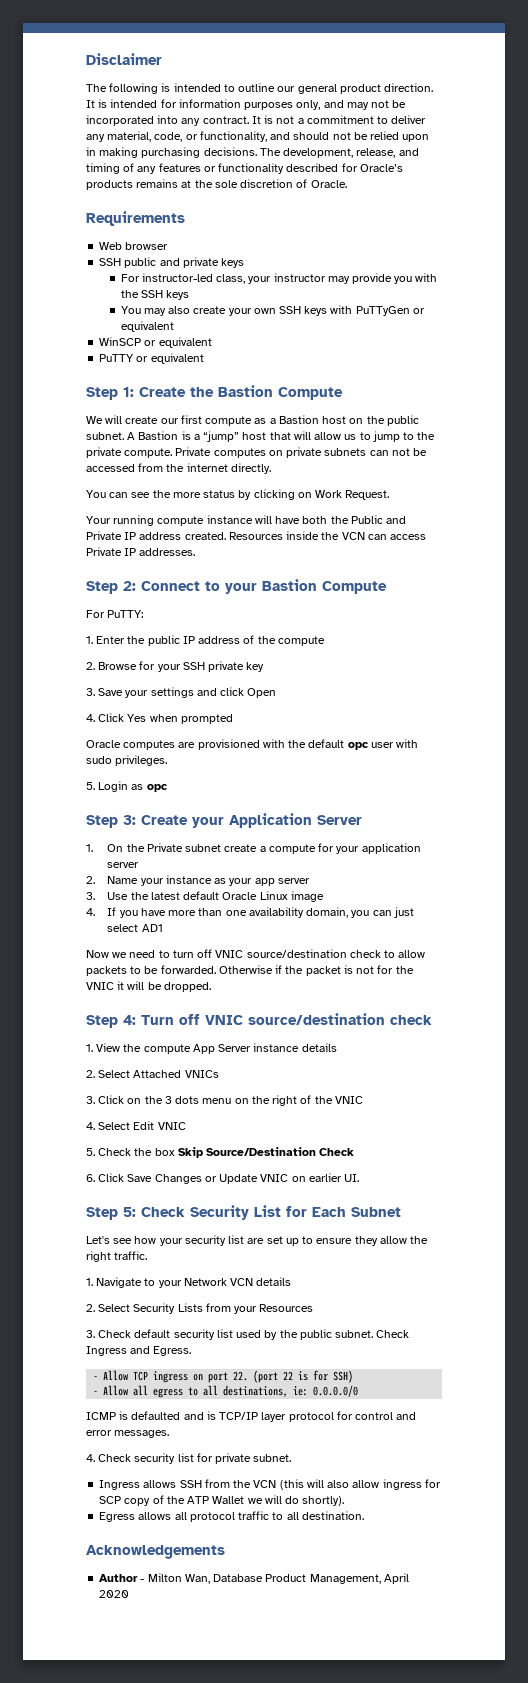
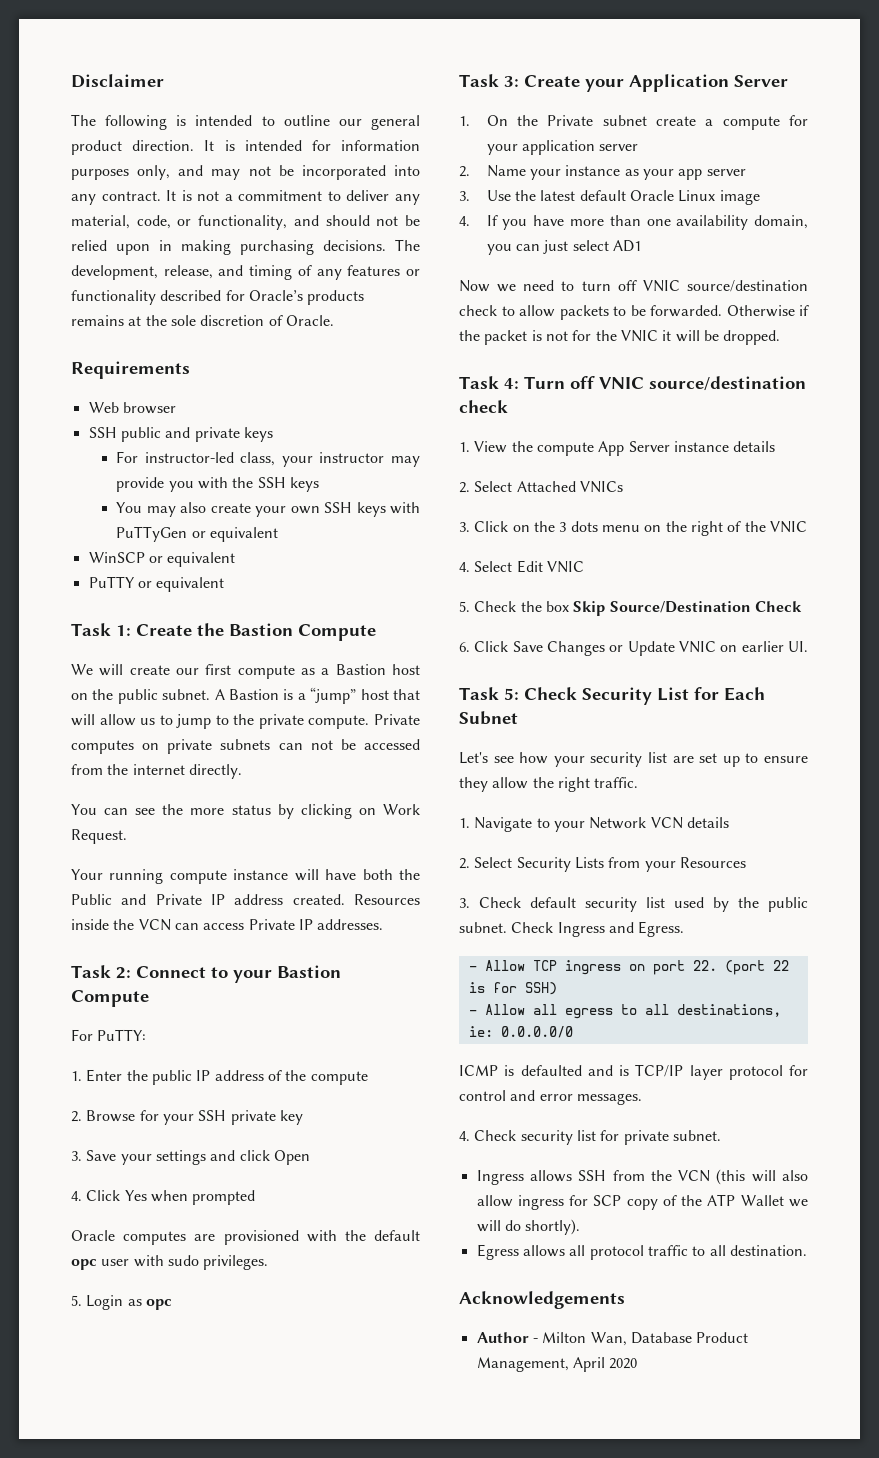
[86,387,118,400] Step -> [71,623,111,636] Task
[86,581,118,594] Step -> [71,965,111,978] Task
[86,815,118,828] Step -> [459,74,499,87] Task
[86,1015,118,1028] Step -> [459,376,499,389] Task
[86,1207,118,1220] Step -> [459,687,499,700] Task

